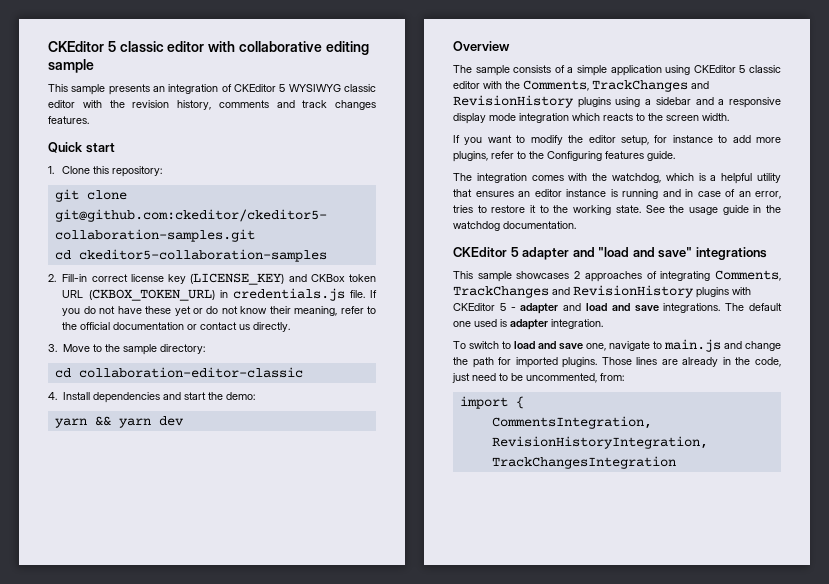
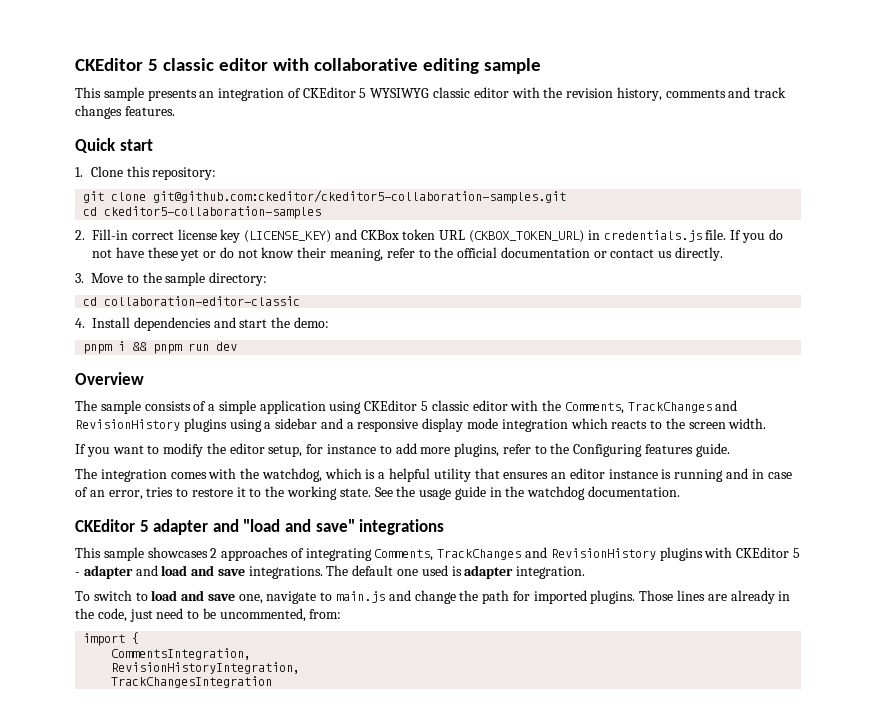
[54,416,151,428] yarn && yarn -> [83,341,210,354] pnpm i && pnpm run

